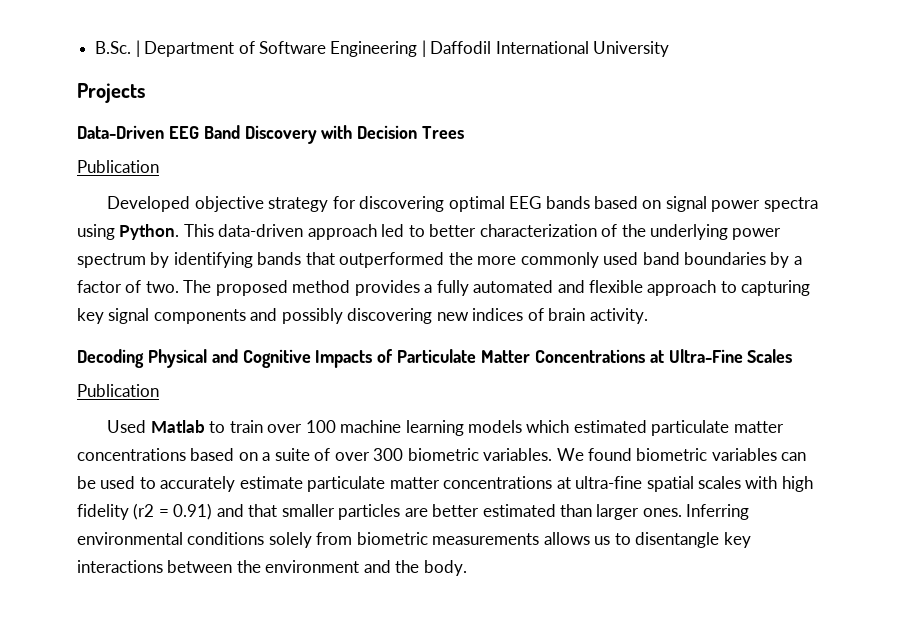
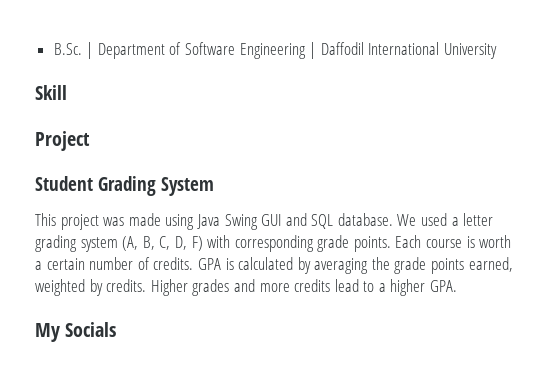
[77,83,145,103] [77,125,465,144] [77,160,159,173] [107,196,818,212] [77,224,782,240] [77,252,802,268] [77,280,811,296] [77,308,648,324] [77,349,793,368] [77,384,159,397] [107,420,784,436] [77,448,807,461] [77,476,813,492] [77,503,750,520] [77,532,751,548] [77,560,467,576] Projects // Data-Driven EEG Band Discovery with Decision Trees // Publication // Developed objective strategy for discovering optimal EEG bands based on signal power spectra using Python. This data-driven approach led to better characterization of the underlying power spectrum by identifying bands that outperformed the more commonly used band boundaries by a factor of two. The proposed method provides a fully automated and flexible approach to capturing key signal components and possibly discovering new indices of brain activity. // Decoding Physical and Cognitive Impacts of Particulate Matter Concentrations at Ultra-Fine Scales // Publication // Used Matlab to train over 100 machine learning models which estimated particulate matter concentrations based on a suite of over 300 biometric variables. We found biometric variables can be used to accurately estimate particulate matter concentrations at ultra-fine spatial scales with high fidelity (r2 = 0.91) and that smaller particles are better estimated than larger ones. Inferring environmental conditions solely from biometric measurements allows us to disentangle key interactions between the environment and the body. -> [35,85,67,100] [35,131,90,151] [35,176,214,196] [35,213,494,230] [35,235,512,252] [35,257,513,274] [35,279,458,296] [35,322,117,342] Skill // Project // Student Grading System // This project was made using Java Swing GUI and SQL database. We used a letter grading system (A, B, C, D, F) with corresponding grade points. Each course is worth a certain number of credits. GPA is calculated by averaging the grade points earned, weighted by credits. Higher grades and more credits lead to a higher GPA. // My Socials

